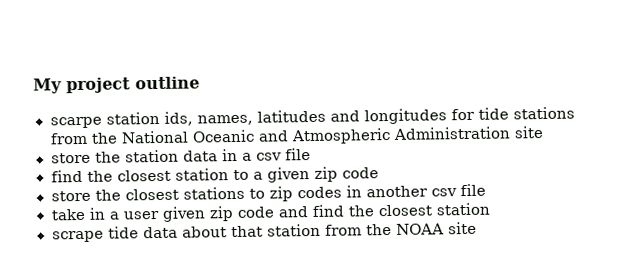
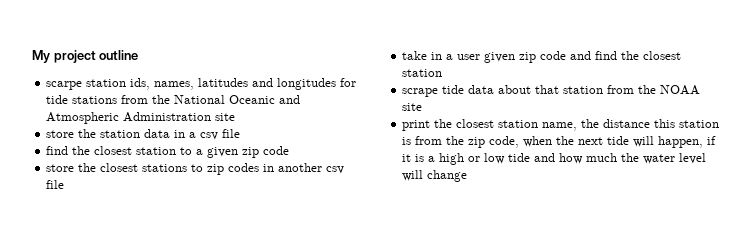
(477, 228) none -> [402,119,720,131] [402,136,717,148] [402,153,707,165] [402,170,468,182] // print the closest station name, the distance this station is from the zip code, when the next tide will happen, if it is a high or low tide and how much the water level will change

